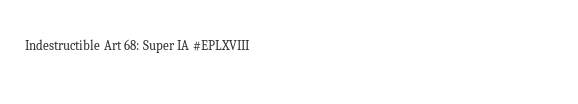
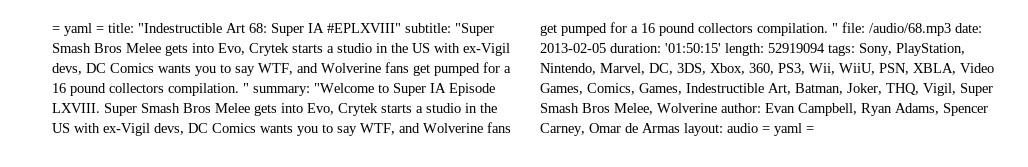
[25,39,250,53] Indestructible Art 68: Super IA #EPLXVIII -> [52,23,494,36] [52,43,510,56] [52,62,511,76] [52,83,495,96] [52,103,497,116] [52,122,511,136] [540,22,982,36] [540,43,965,56] [540,63,994,75] [540,83,993,96] [540,103,988,116] [540,123,814,136] = yaml = title: "Indestructible Art 68: Super IA #EPLXVIII" subtitle: "Super Smash Bros Melee gets into Evo, Crytek starts a studio in the US with ex-Vigil devs, DC Comics wants you to say WTF, and Wolverine fans get pumped for a 16 pound collectors compilation. " summary: "Welcome to Super IA Episode LXVIII. Super Smash Bros Melee gets into Evo, Crytek starts a studio in the US with ex-Vigil devs, DC Comics wants you to say WTF, and Wolverine fans get pumped for a 16 pound collectors compilation. " file: /audio/68.mp3 date: 2013-02-05 duration: '01:50:15' length: 52919094 tags: Sony, PlayStation, Nintendo, Marvel, DC, 3DS, Xbox, 360, PS3, Wii, WiiU, PSN, XBLA, Video Games, Comics, Games, Indestructible Art, Batman, Joker, THQ, Vigil, Super Smash Bros Melee, Wolverine author: Evan Campbell, Ryan Adams, Spencer Carney, Omar de Armas layout: audio = yaml =

